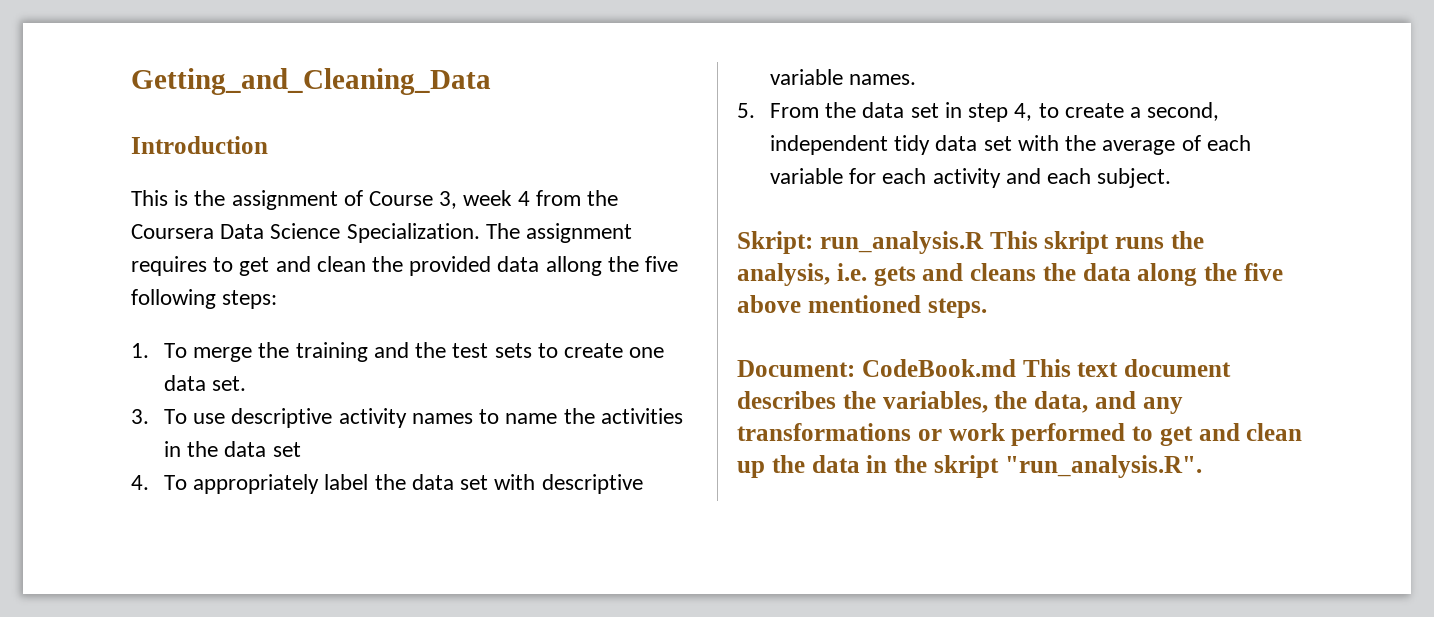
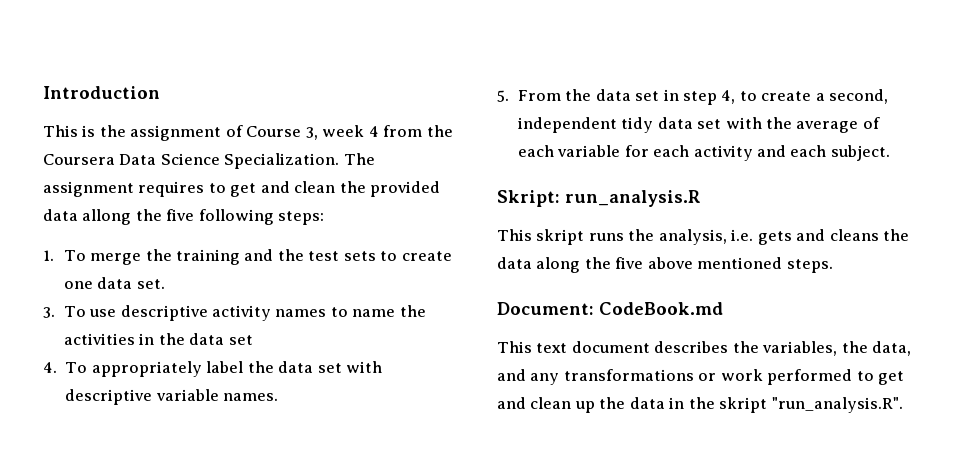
[131,68,491,95] Getting_and_Cleaning_Data // -> (43, 92) none
(984, 242) none -> (701, 198) //
(1016, 368) none -> (723, 308) //

